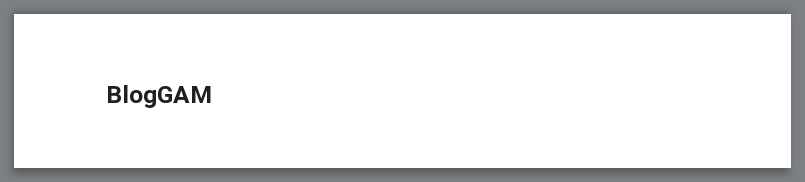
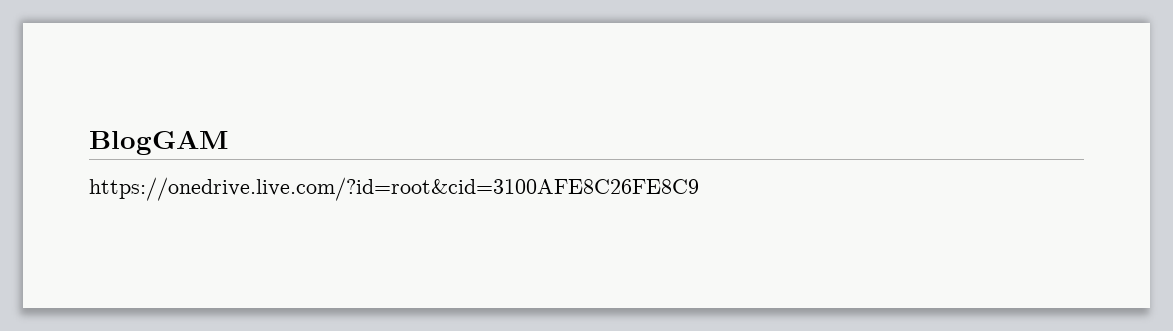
(212, 96) none -> [89,177,699,201] // https://onedrive.live.com/?id=root&cid=3100AFE8C26FE8C9

